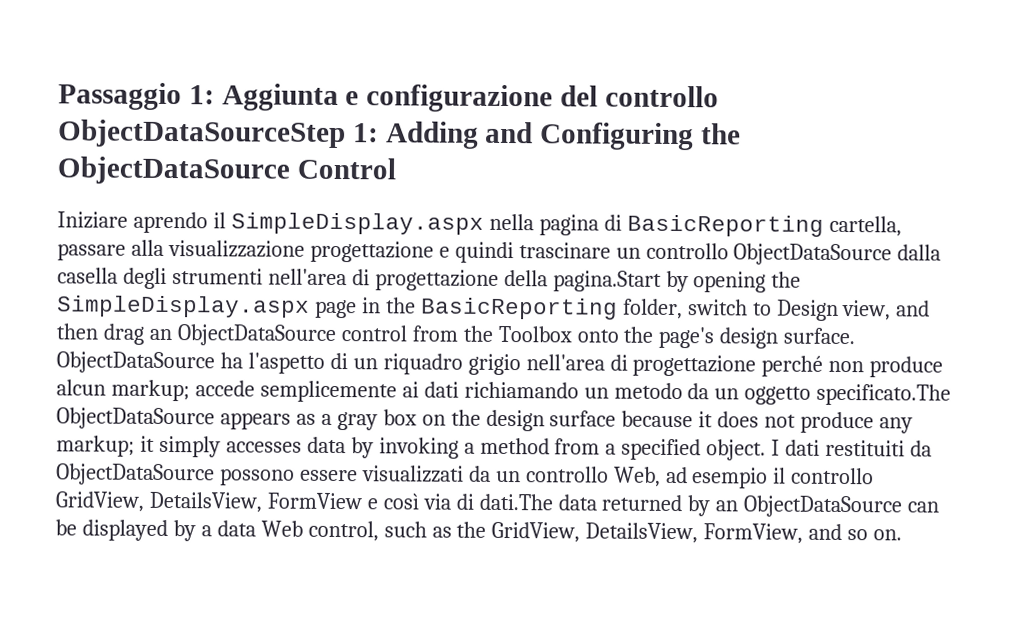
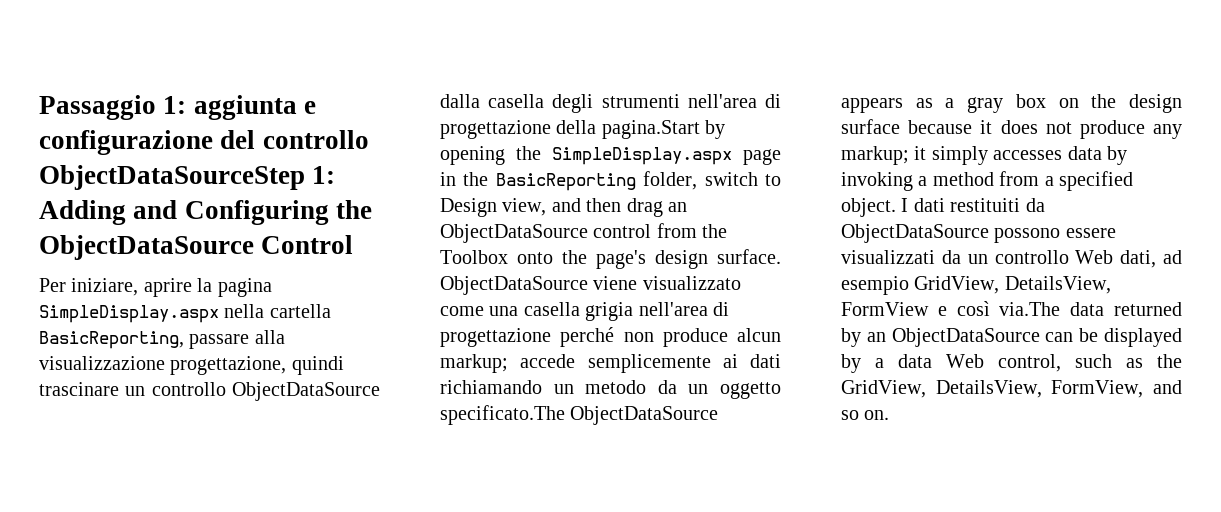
[221,83,339,112] Aggiunta -> [193,95,297,120] aggiunta
[57,211,902,237] Iniziare aprendo il SimpleDisplay.aspx nella pagina di BasicReporting cartella, -> [39,278,272,297] [39,304,331,323] [39,331,184,349] Per iniziare, aprire la pagina SimpleDisplay.aspx nella cartella BasicReporting,
[309,240,450,263] progettazione e -> [170,356,287,375] progettazione,
[219,352,521,376] ha l'aspetto di un riquadro grigio -> [593,276,741,290] [440,302,634,321] viene visualizzato come una casella grigia
[613,466,875,489] Web, ad esempio il controllo -> [1075,250,1182,268] [841,276,909,295] Web dati, ad esempio
[422,493,553,511] via di dati.The -> [999,302,1061,316] via.The

